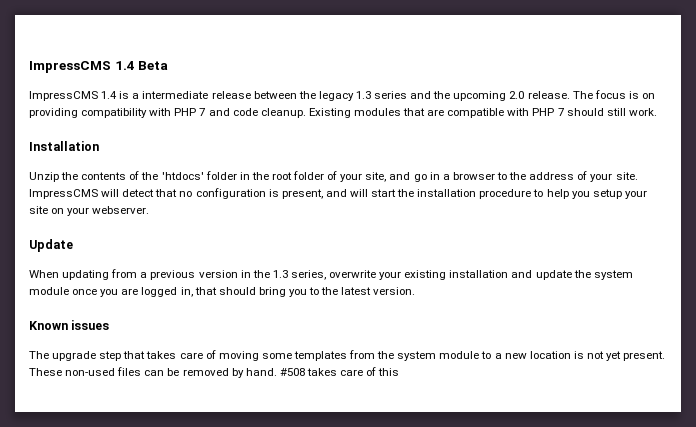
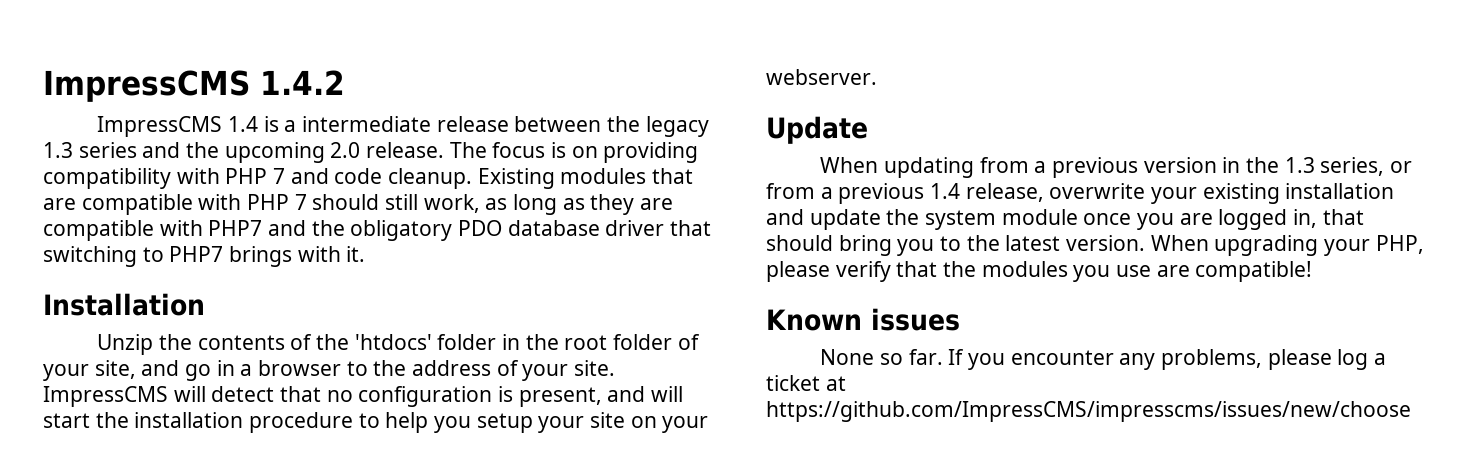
[29,61,169,73] ImpressCMS 1.4 Beta -> [43,70,345,102] ImpressCMS 1.4.2
[628,108,657,116] work. -> [423,194,674,215] [43,220,712,241] [43,246,366,267] work, as long as they are compatible with PHP7 and the obligatory PDO database driver that switching to PHP7 brings with it.
(326, 275) none -> [1389,161,1412,173] [766,183,1044,204] or from a previous 1.4 release,
[29,320,110,330] [29,350,666,361] [29,367,400,378] // Known issues // The upgrade step that takes care of moving some templates from the system module to a new location is not yet present. These non-used files can be removed by hand. #508 takes care of this -> [1150,235,1424,256] [766,261,1313,282] [766,308,960,331] [820,349,1386,370] [766,375,846,391] [766,401,1411,422] When upgrading your PHP, please verify that the modules you use are compatible! // Known issues // None so far. If you encounter any problems, please log a ticket at https://github.com/ImpressCMS/impresscms/issues/new/choose

